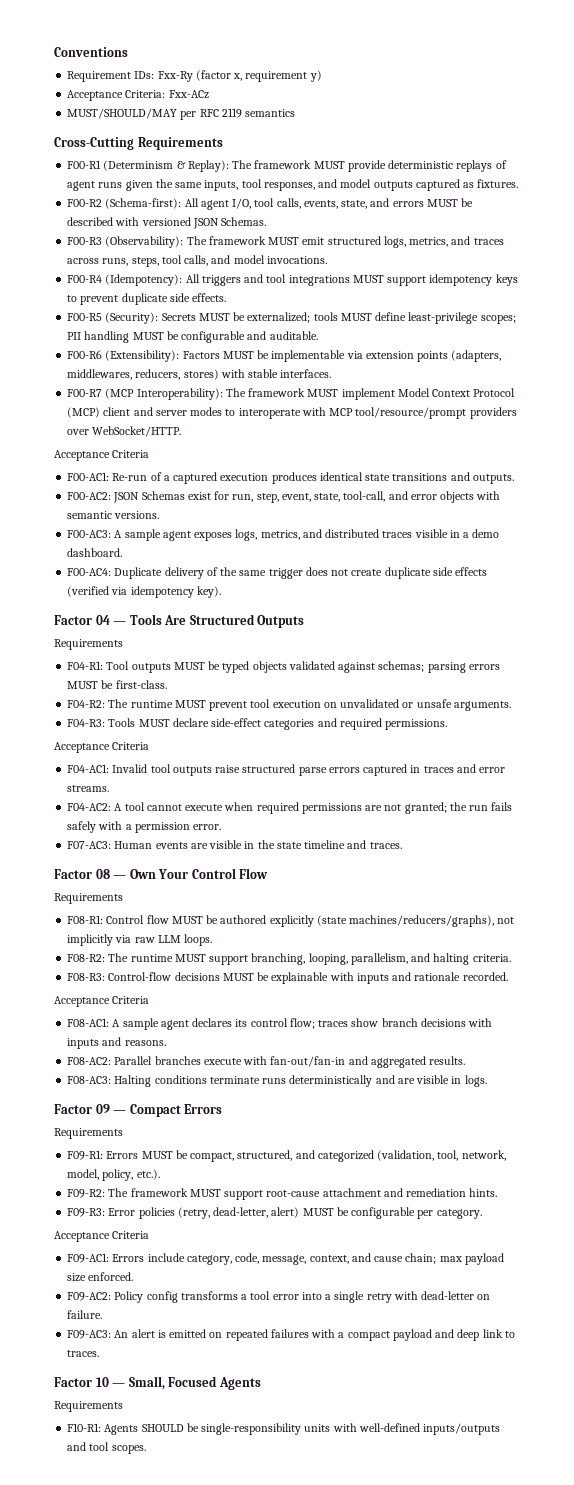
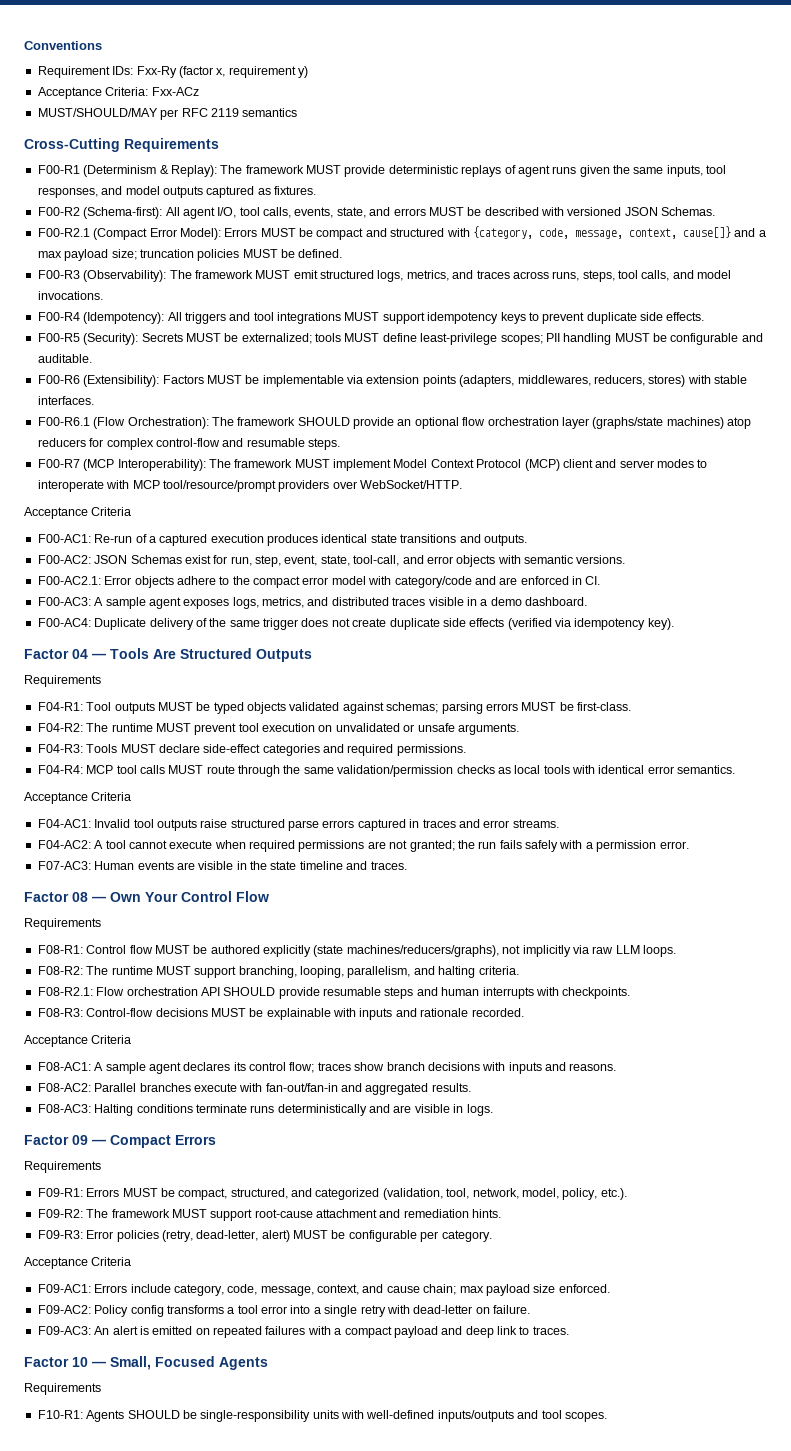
(267, 221) none -> [37,226,766,240] [37,249,343,261] // F00-R2.1 (Compact Error Model): Errors MUST be compact and structured with {category, code, message, context, cause[]} and a max payload size; truncation policies MUST be defined.
(332, 373) none -> [37,417,751,429] [37,438,340,450] // F00-R6.1 (Flow Orchestration): The framework SHOULD provide an optional flow orchestration layer (graphs/state machines) atop reducers for complex control-flow and resumable steps.
(160, 515) none -> [37,576,601,588] // F00-AC2.1: Error objects adhere to the compact error model with category/code and are enforced in CI.
(448, 724) none -> [37,765,736,777] // F04-R4: MCP tool calls MUST route through the same validation/permission checks as local tools with identical error semantics.
(511, 958) none -> [37,987,631,999] // F08-R2.1: Flow orchestration API SHOULD provide resumable steps and human interrupts with checkpoints.

